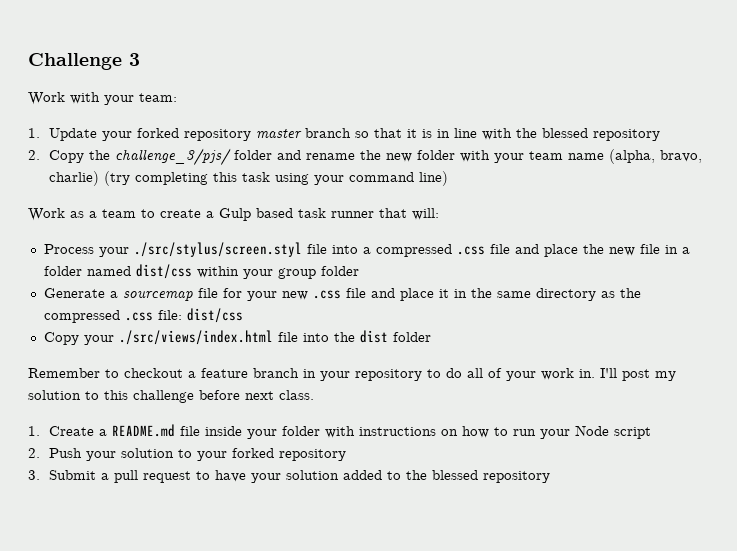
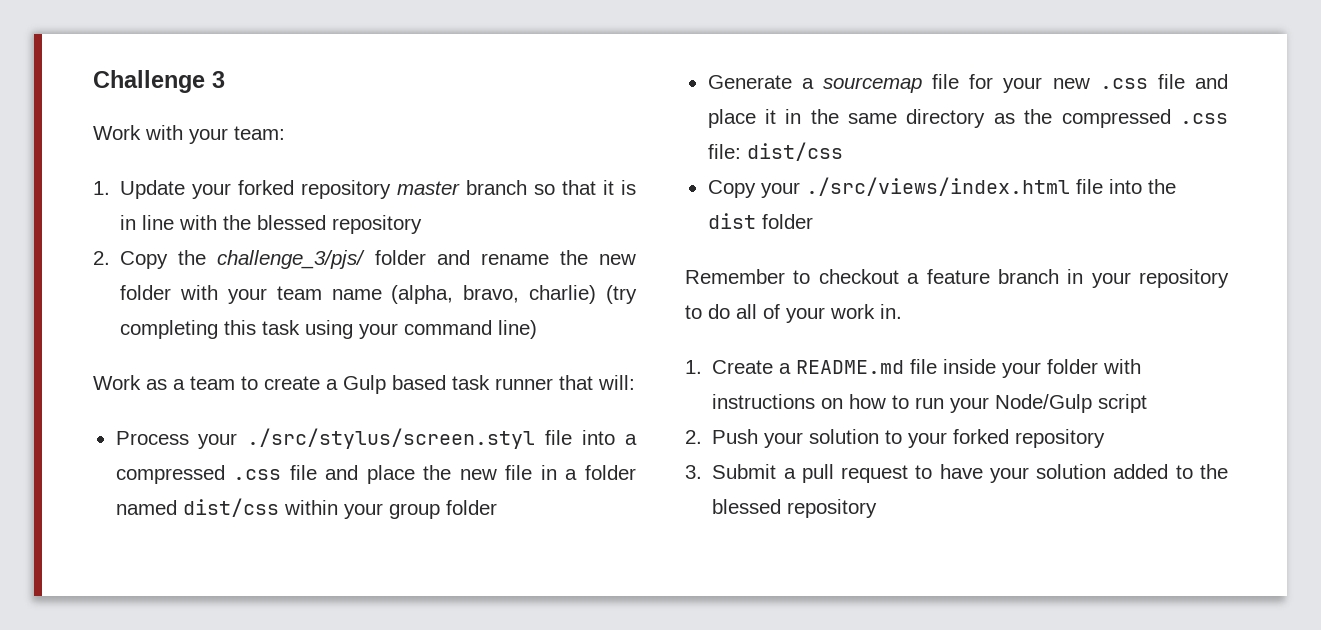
[600,368,676,381] [28,390,314,403] I'll post my solution to this challenge before next class. -> (902, 311) none
[574,425,609,436] Node -> [995,394,1093,413] Node/Gulp

